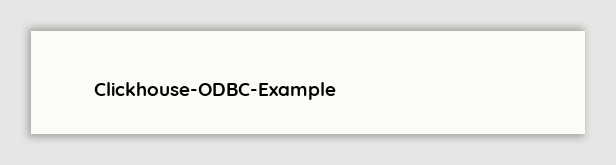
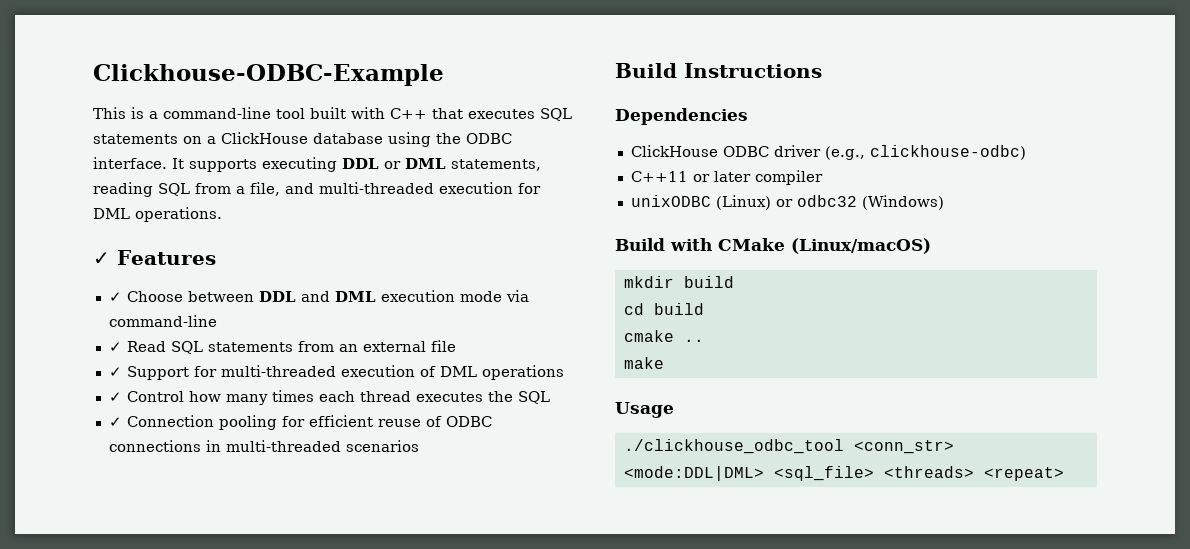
(336, 91) none -> [93,107,572,121] [93,132,512,147] [93,157,541,172] [93,182,541,197] [93,207,222,222] [93,250,216,265] [108,290,529,302] [108,315,217,327] [108,340,456,354] [108,365,564,380] [108,390,550,405] [108,415,492,430] [108,440,419,452] [615,63,822,78] [615,108,748,125] [630,145,1026,160] [630,170,823,185] [630,195,944,210] [615,238,931,254] [623,276,734,288] [623,303,704,315] [623,330,704,342] [623,357,664,369] [615,402,674,418] [623,439,954,454] [623,466,1064,481] // This is a command-line tool built with C++ that executes SQL statements on a ClickHouse database using the ODBC interface. It supports executing DDL or DML statements, reading SQL from a file, and multi-threaded execution for DML operations. // ✓ Features // ✓ Choose between DDL and DML execution mode via command-line // ✓ Read SQL statements from an external file // ✓ Support for multi-threaded execution of DML operations // ✓ Control how many times each thread executes the SQL // ✓ Connection pooling for efficient reuse of ODBC connections in multi-threaded scenarios // Build Instructions // Dependencies // ClickHouse ODBC driver (e.g., clickhouse-odbc) // C++11 or later compiler // unixODBC (Linux) or odbc32 (Windows) // Build with CMake (Linux/macOS) // mkdir build // cd build // cmake .. // make // Usage // ./clickhouse_odbc_tool <conn_str> <mode:DDL|DML> <sql_file> <threads> <repeat>

